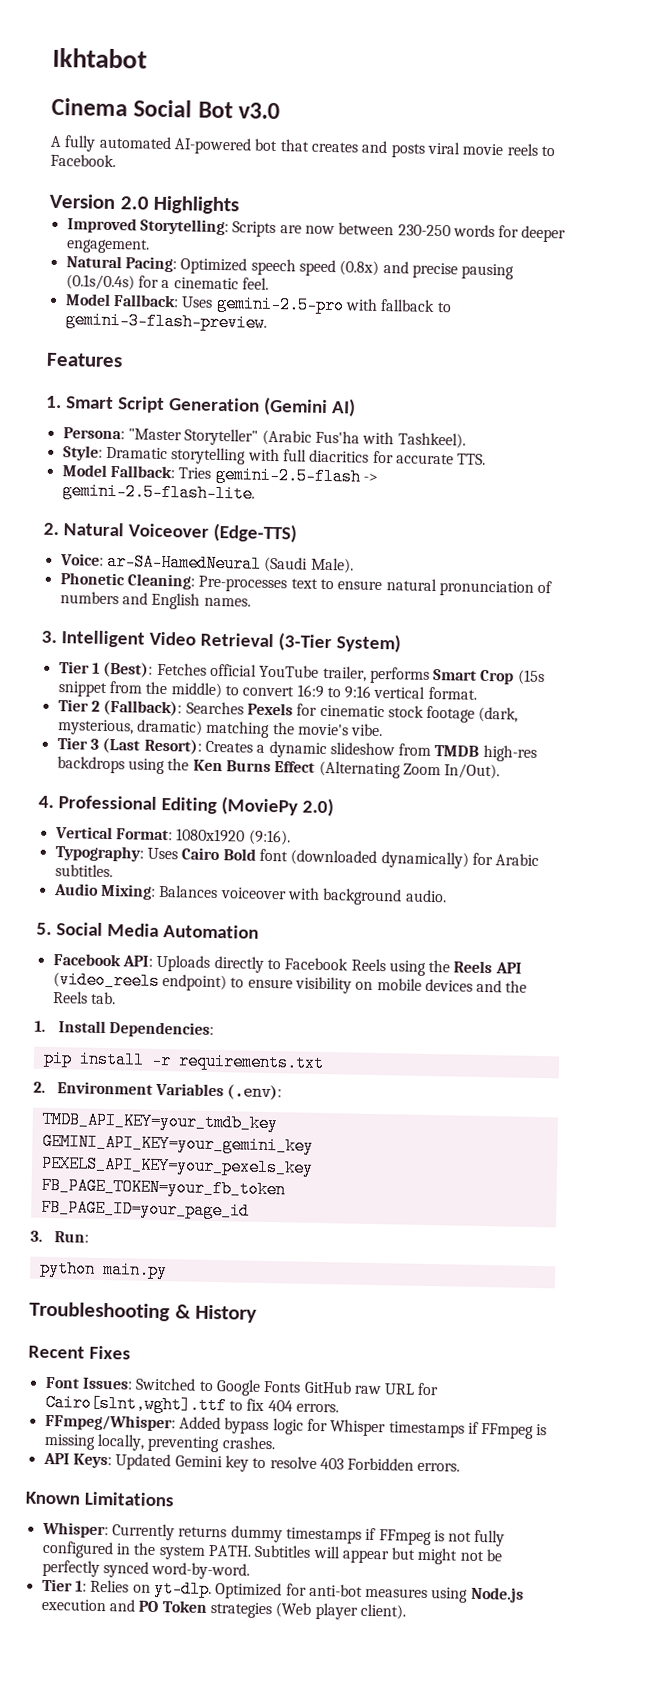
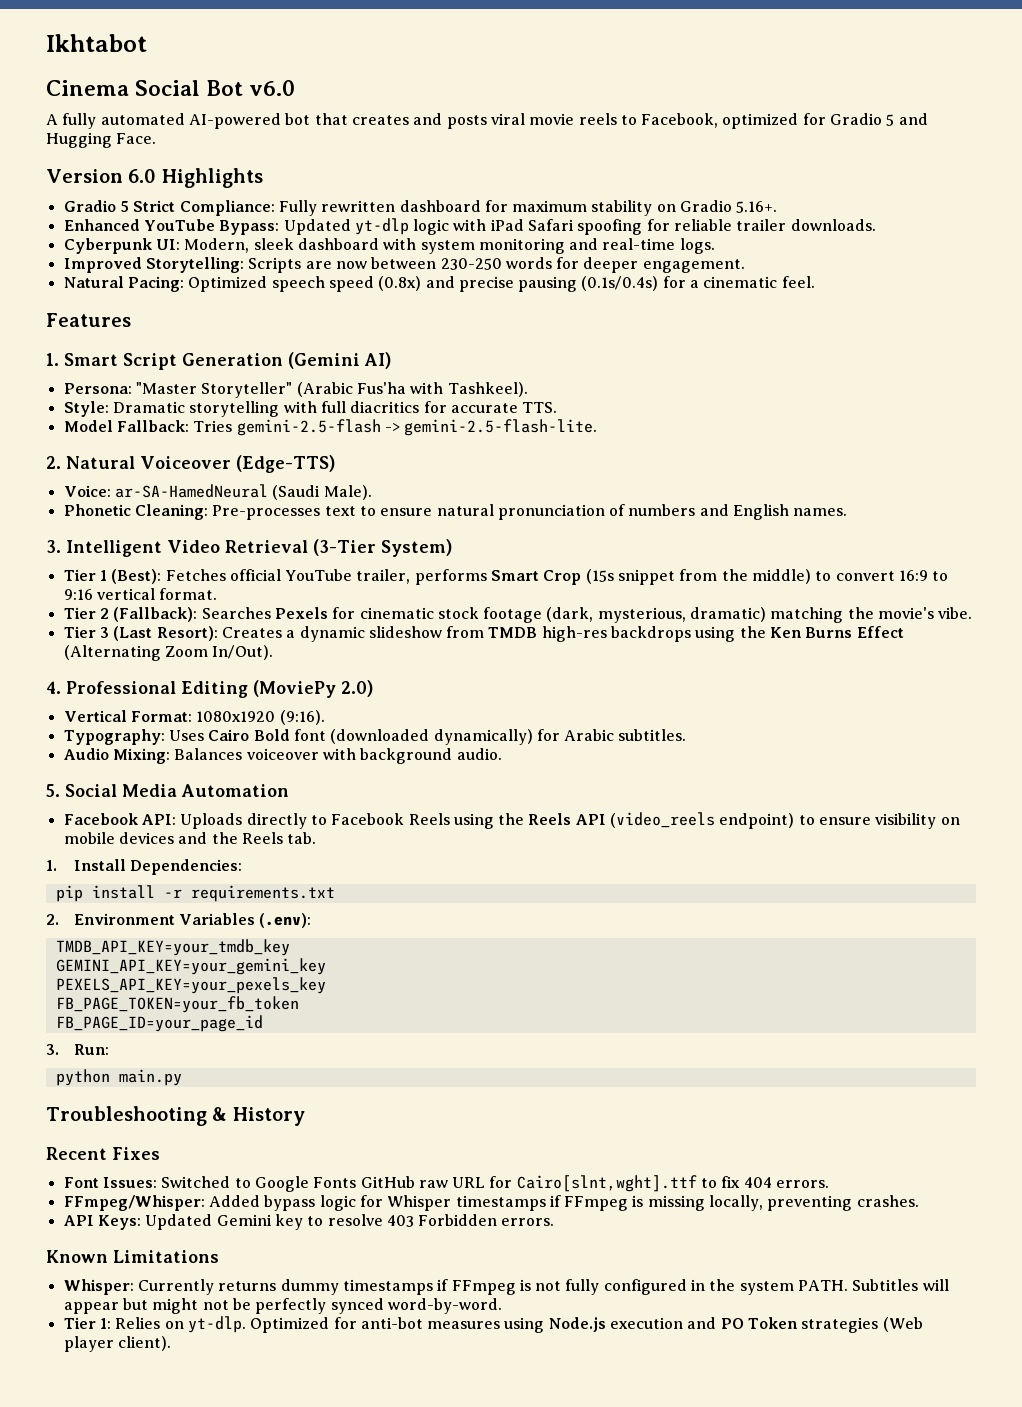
[238,102,281,120] v3.0 -> [249,80,296,96] v6.0
[50,153,116,168] Facebook. -> [641,113,928,129] [46,132,157,148] Facebook, optimized for Gradio 5 and Hugging Face.
[119,196,149,210] 2.0 -> [128,169,157,183] 6.0
(240, 205) none -> [63,200,778,216] [63,218,876,235] [63,238,715,254] // Gradio 5 Strict Compliance: Fully rewritten dashboard for maximum stability on Gradio 5.16+. // Enhanced YouTube Bypass: Updated yt-dlp logic with iPad Safari spoofing for reliable trailer downloads. // Cyberpunk UI: Modern, sleek dashboard with system monitoring and real-time logs.
[64,293,452,315] [64,311,267,332] // Model Fallback: Uses gemini-2.5-pro with fallback to gemini-3-flash-preview. -> (815, 282) none

